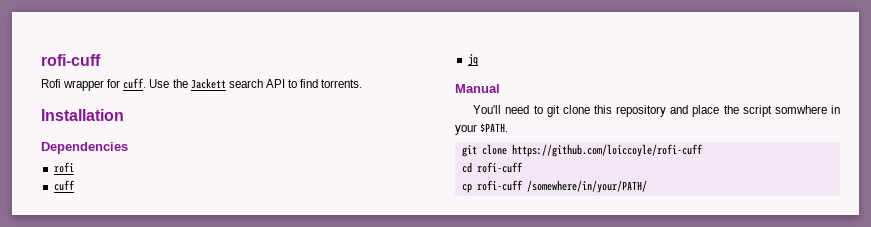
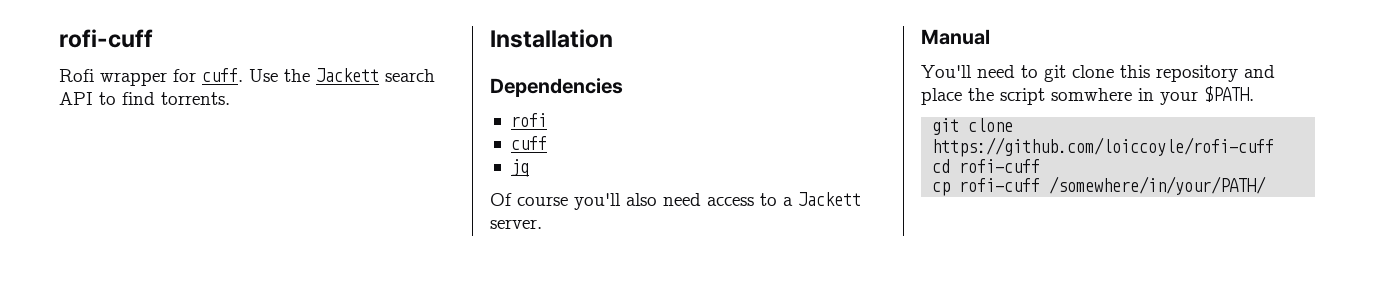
(478, 60) none -> [490,192,861,210] [490,219,542,229] // Of course you'll also need access to a Jackett server.

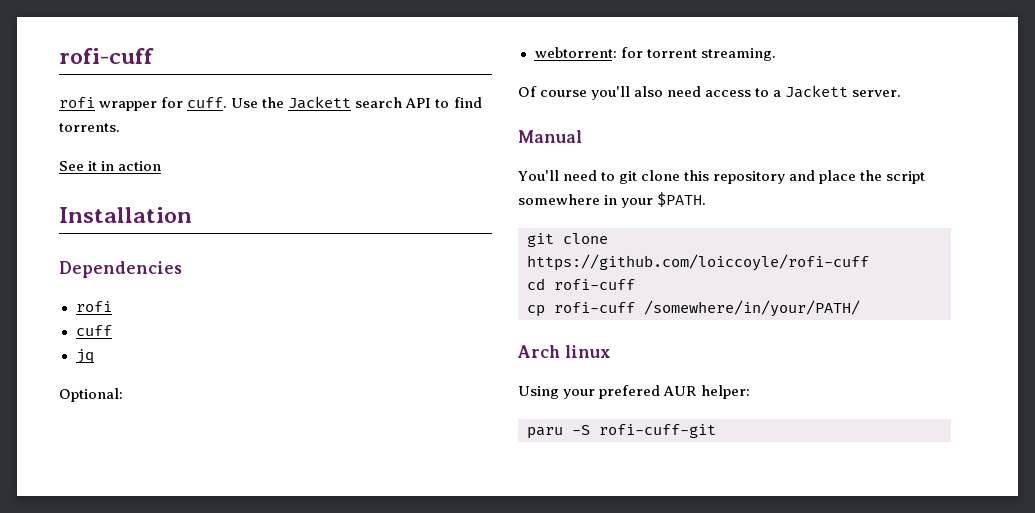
[59,29,153,48] [59,69,94,82] rofi-cuff // Rofi -> [59,48,154,64] [59,97,95,108] rofi-cuff // rofi
(230, 98) none -> [59,161,162,171] // See it in action
(529, 168) none -> [59,388,123,402] [534,47,776,61] // Optional: // webtorrent: for torrent streaming.
[1051,88,1132,101] somwhere -> [518,194,600,205] somewhere
(1267, 185) none -> [517,345,611,358] [518,385,751,399] [527,424,716,439] // Arch linux // Using your prefered AUR helper: // paru -S rofi-cuff-git

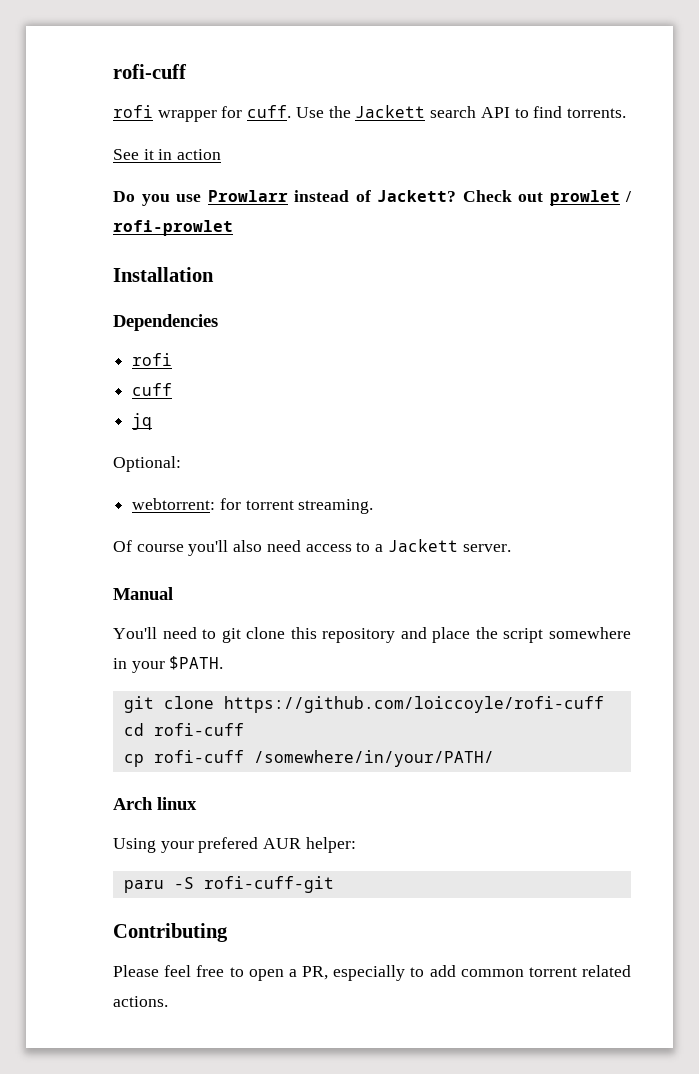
(162, 166) none -> [113,190,632,206] [113,220,233,236] // Do you use Prowlarr instead of Jackett? Check out prowlet / rofi-prowlet
(716, 431) none -> [113,923,228,942] [113,965,631,981] [113,996,168,1007] // Contributing // Please feel free to open a PR, especially to add common torrent related actions.

